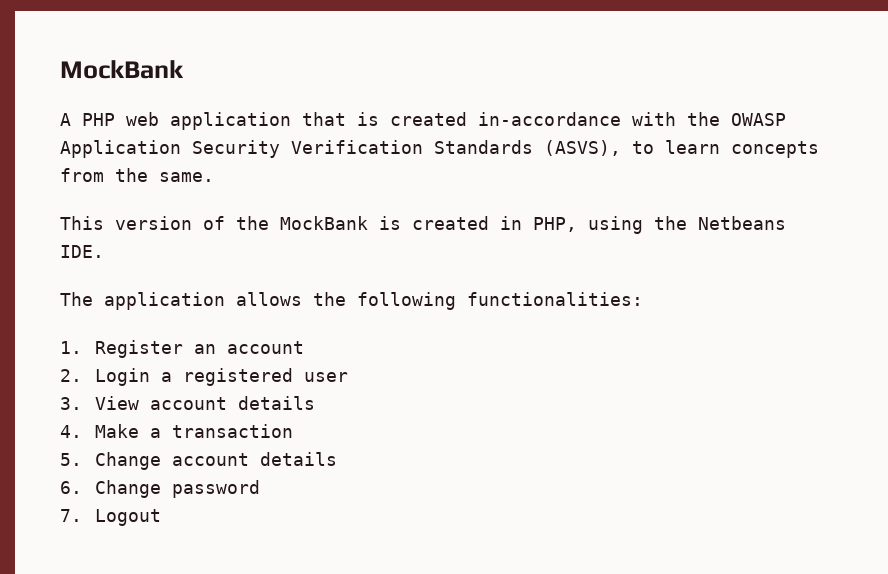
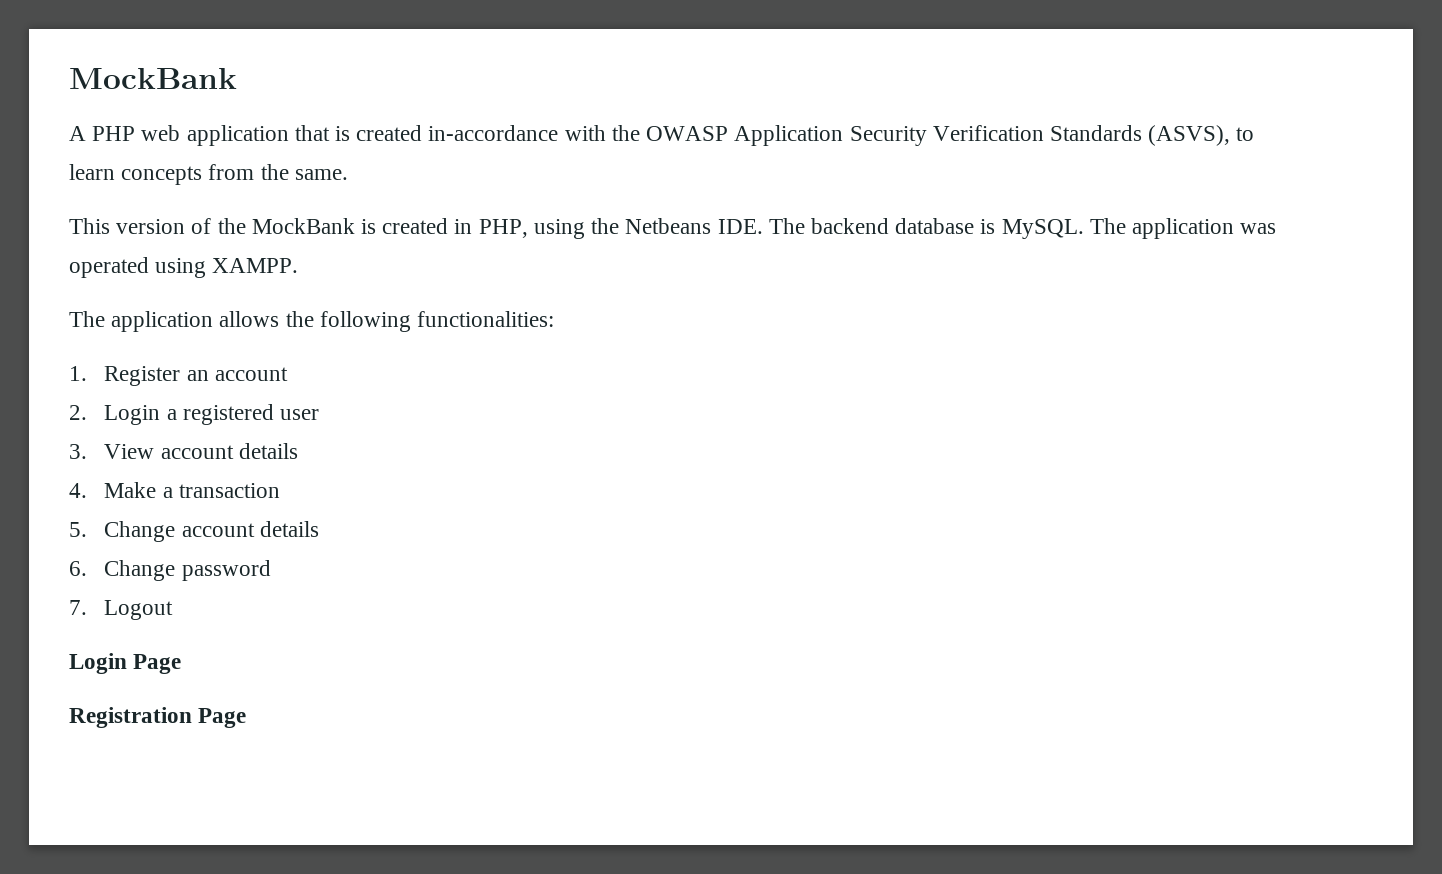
(104, 251) none -> [768,218,1277,239] [69,257,299,278] The backend database is MySQL. The application was operated using XAMPP.
(162, 517) none -> [69,653,182,674] [69,707,247,728] // Login Page // Registration Page

